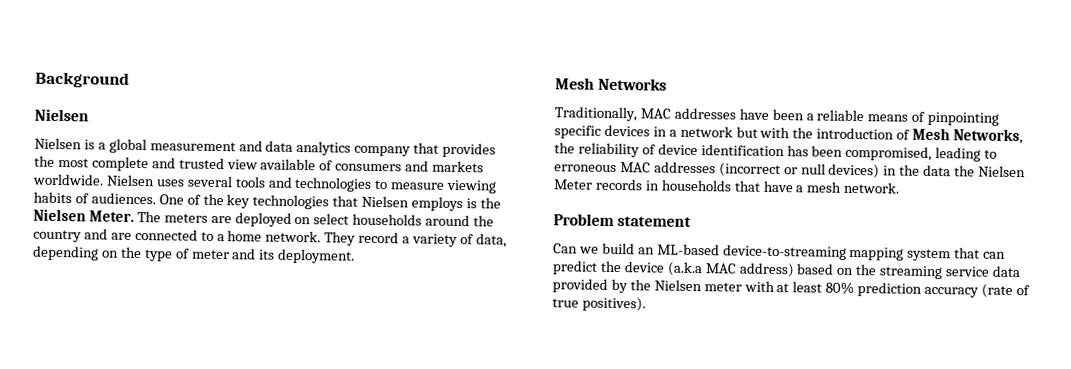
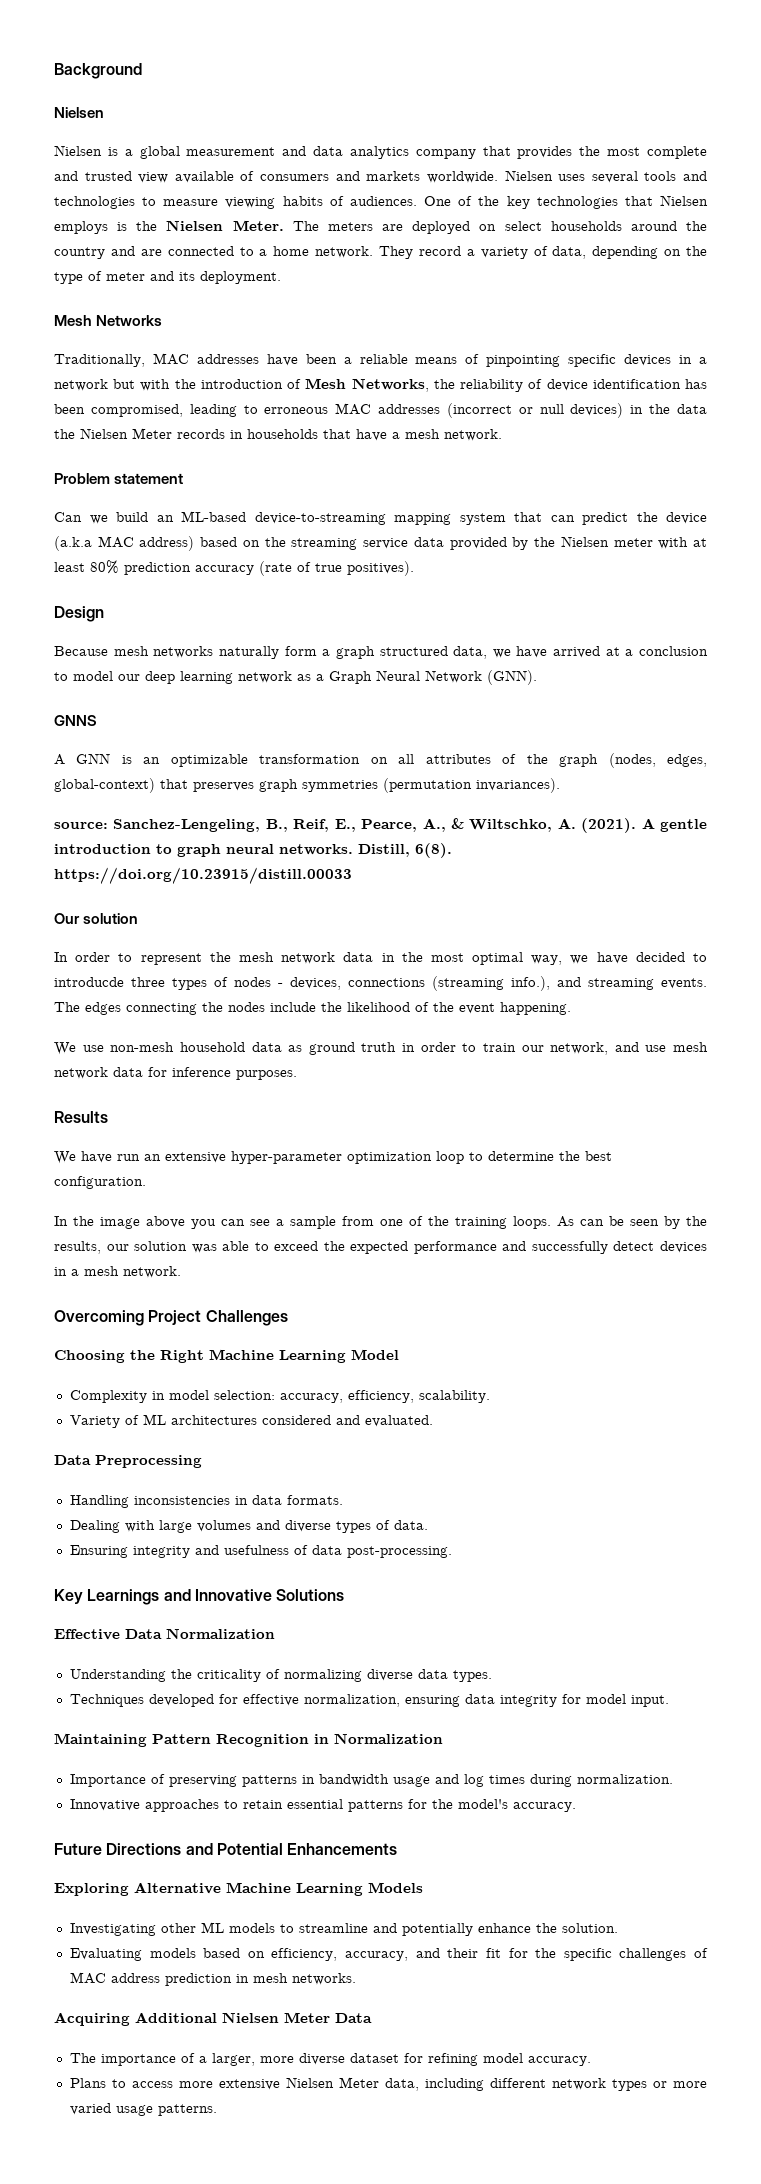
(646, 304) none -> [54,606,104,622] [54,646,708,659] [54,670,537,685] [54,715,97,726] [54,753,707,768] [54,778,560,793] [54,818,707,833] [54,843,452,858] [54,867,352,884] [54,913,139,924] [54,952,707,965] [54,976,707,991] [54,1002,571,1015] [54,1042,708,1055] [54,1067,297,1080] [54,1111,108,1123] [54,1151,612,1164] [54,1176,146,1189] [54,1216,707,1229] [54,1241,708,1254] [54,1266,181,1278] [54,1310,288,1326] [54,1349,399,1363] [69,1390,490,1403] [69,1414,433,1428] [54,1455,202,1468] [69,1495,343,1508] [69,1520,428,1533] [69,1545,452,1558] [54,1589,345,1605] [54,1628,275,1640] [69,1669,492,1682] [69,1694,669,1707] [54,1733,443,1747] [69,1774,673,1787] [69,1799,576,1812] [54,1843,398,1855] [54,1882,423,1896] [69,1922,618,1936] [69,1948,708,1961] [69,1972,356,1986] [54,2012,372,2026] [69,2053,591,2066] [69,2077,707,2091] [69,2103,217,2116] // Design // Because mesh networks naturally form a graph structured data, we have arrived at a conclusion to model our deep learning network as a Graph Neural Network (GNN). // GNNS // A GNN is an optimizable transformation on all attributes of the graph (nodes, edges, global-context) that preserves graph symmetries (permutation invariances). // source: Sanchez-Lengeling, B., Reif, E., Pearce, A., & Wiltschko, A. (2021). A gentle introduction to graph neural networks. Distill, 6(8). https://doi.org/10.23915/distill.00033 // Our solution // In order to represent the mesh network data in the most optimal way, we have decided to introducde three types of nodes - devices, connections (streaming info.), and streaming events. The edges connecting the nodes include the likelihood of the event happening. // We use non-mesh household data as ground truth in order to train our network, and use mesh network data for inference purposes. // Results // We have run an extensive hyper-parameter optimization loop to determine the best configuration. // In the image above you can see a sample from one of the training loops. As can be seen by the results, our solution was able to exceed the expected performance and successfully detect devices in a mesh network. // Overcoming Project Challenges // Choosing the Right Machine Learning Model // Complexity in model selection: accuracy, efficiency, scalability. // Variety of ML architectures considered and evaluated. // Data Preprocessing // Handling inconsistencies in data formats. // Dealing with large volumes and diverse types of data. // Ensuring integrity and usefulness of data post-processing. // Key Learnings and Innovative Solutions // Effective Data Normalization // Understanding the criticality of normalizing diverse data types. // Techniques developed for effective normalization, ensuring data integrity for model input. // Maintaining Pattern Recognition in Normalization // Importance of preserving patterns in bandwidth usage and log times during normalization. // Innovative approaches to retain essential patterns for the model's accuracy. // Future Directions and Potential Enhancements // Exploring Alternative Machine Learning Models // Investigating other ML models to streamline and potentially enhance the solution. // Evaluating models based on efficiency, accuracy, and their fit for the specific challenges of MAC address prediction in mesh networks. // Acquiring Additional Nielsen Meter Data // The importance of a larger, more diverse dataset for refining model accuracy. // Plans to access more extensive Nielsen Meter data, including different network types or more varied usage patterns.

